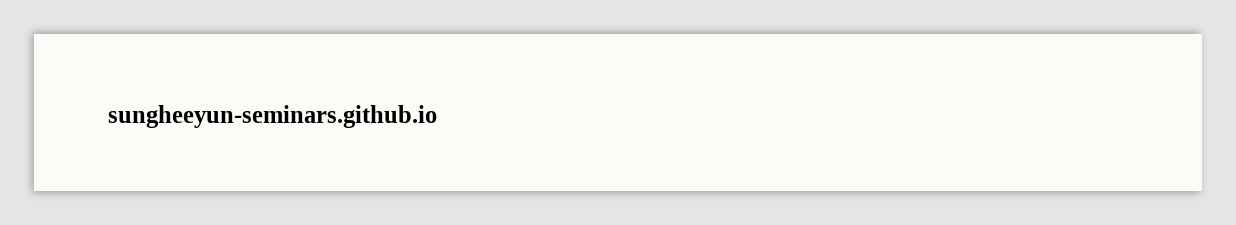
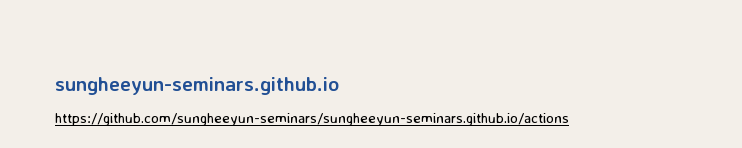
(437, 116) none -> [55,113,569,126] // https://github.com/sungheeyun-seminars/sungheeyun-seminars.github.io/actions

